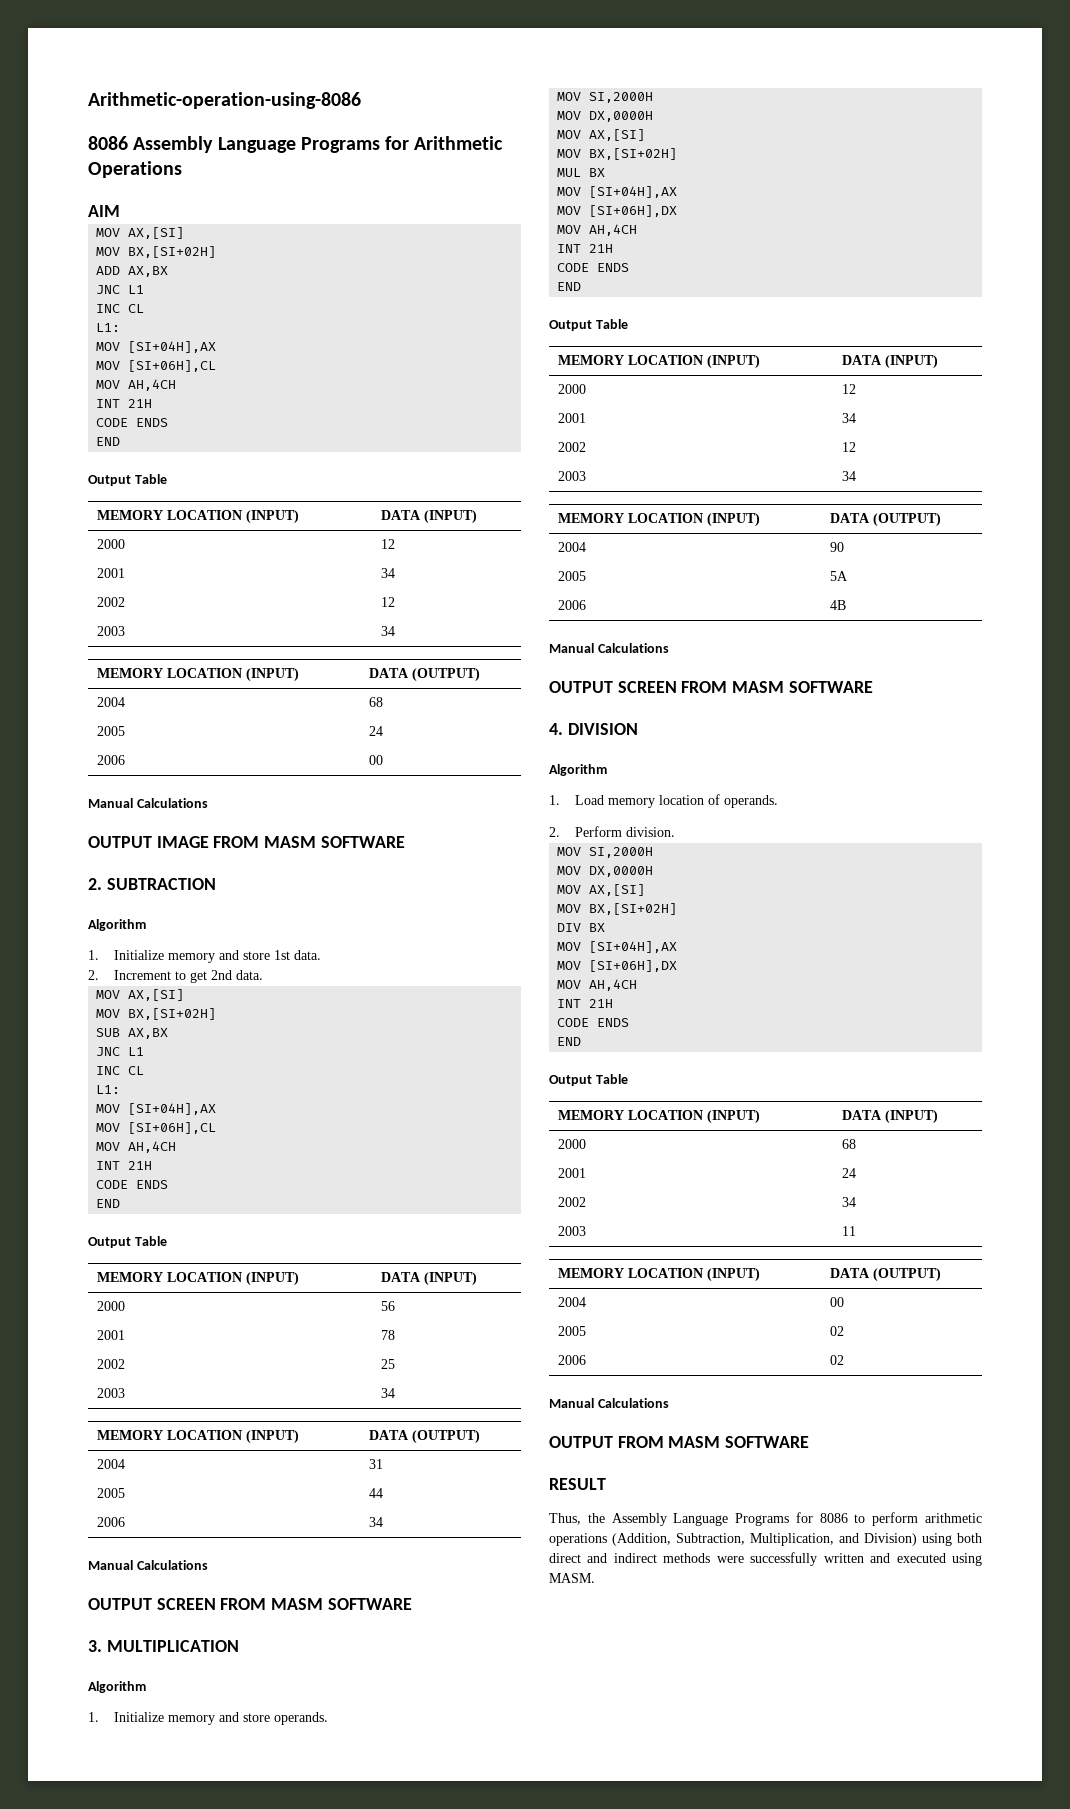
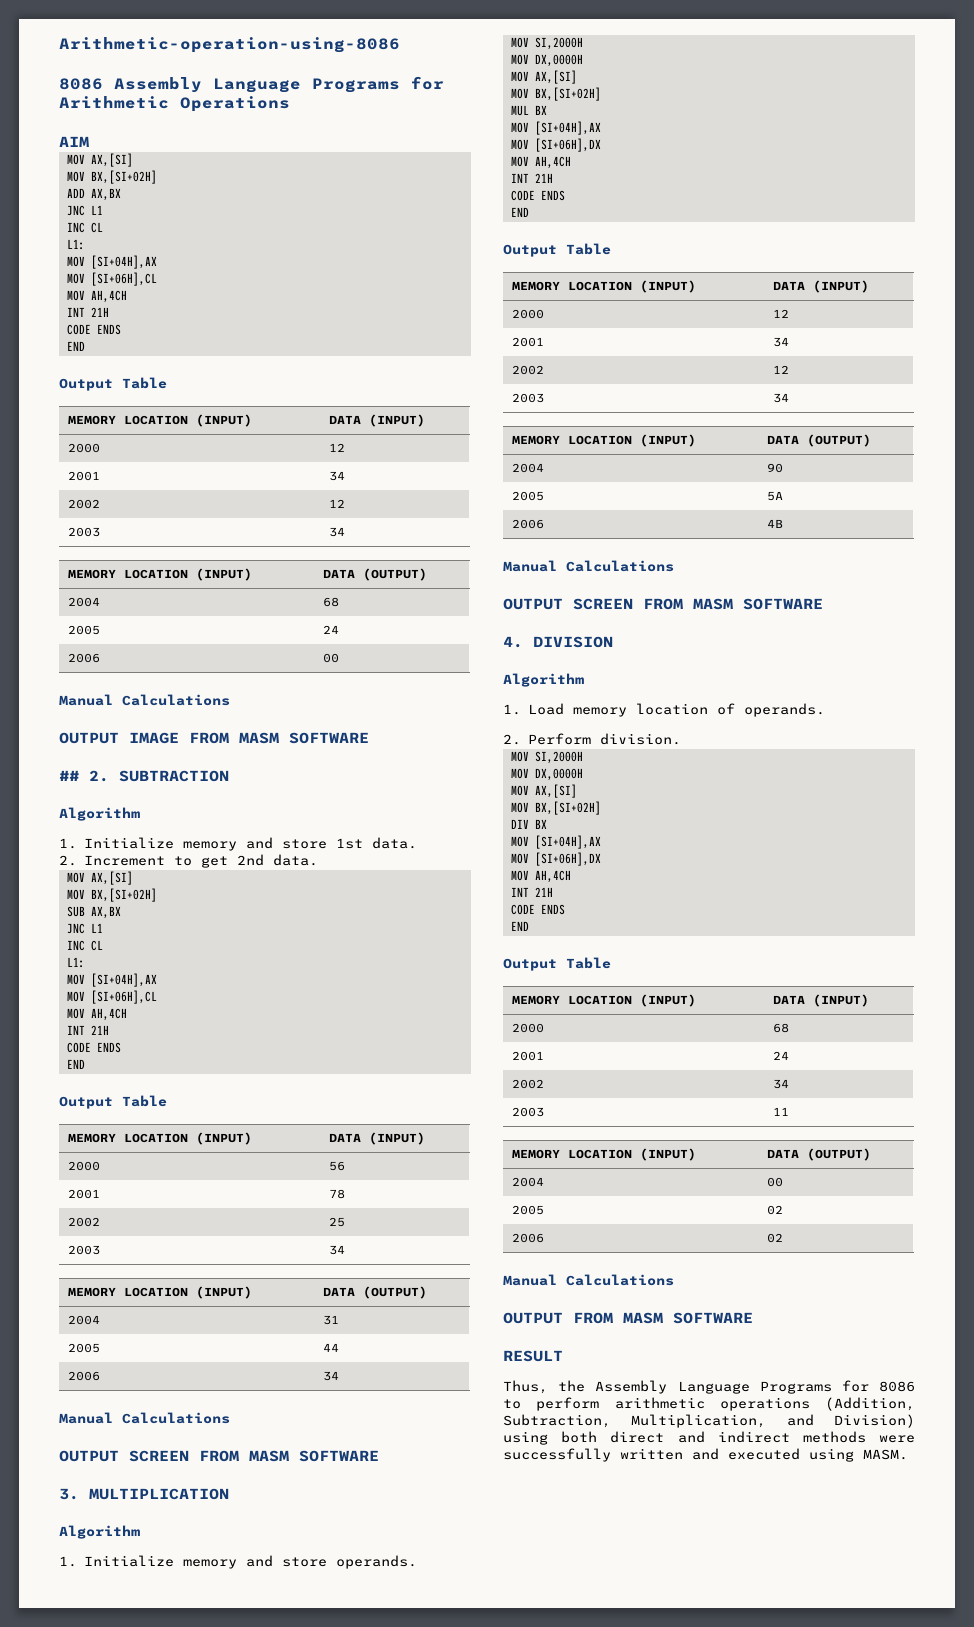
(405, 842) none -> [59,770,79,781] ##

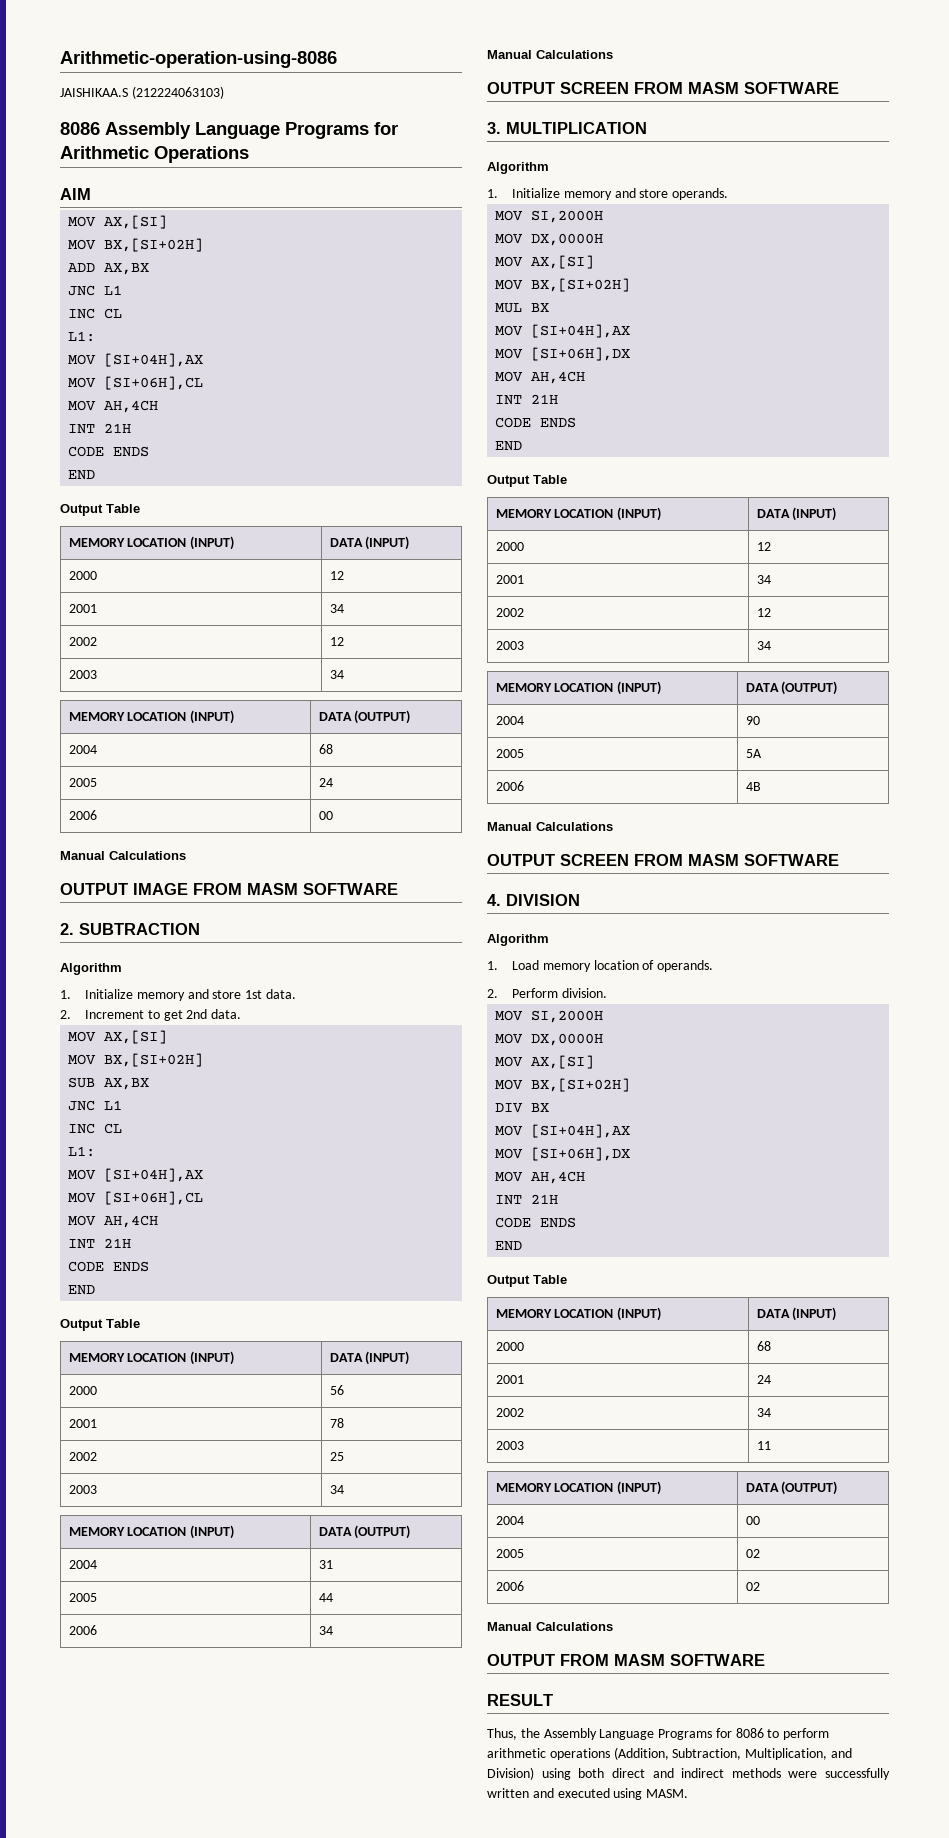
(400, 45) none -> [60,86,224,99] // JAISHIKAA.S (212224063103)
[59,770,79,781] ## -> (398, 889) none

